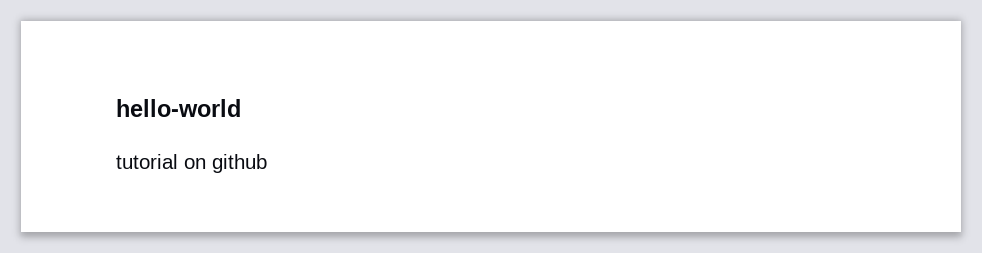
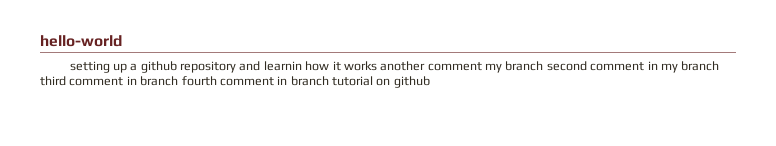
(241, 108) none -> [69,61,720,73] [40,76,329,86] setting up a github repository and learnin how it works another comment my branch second comment in my branch third comment in branch fourth comment in branch

